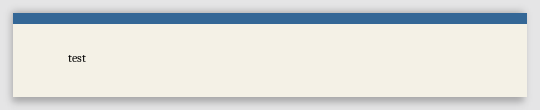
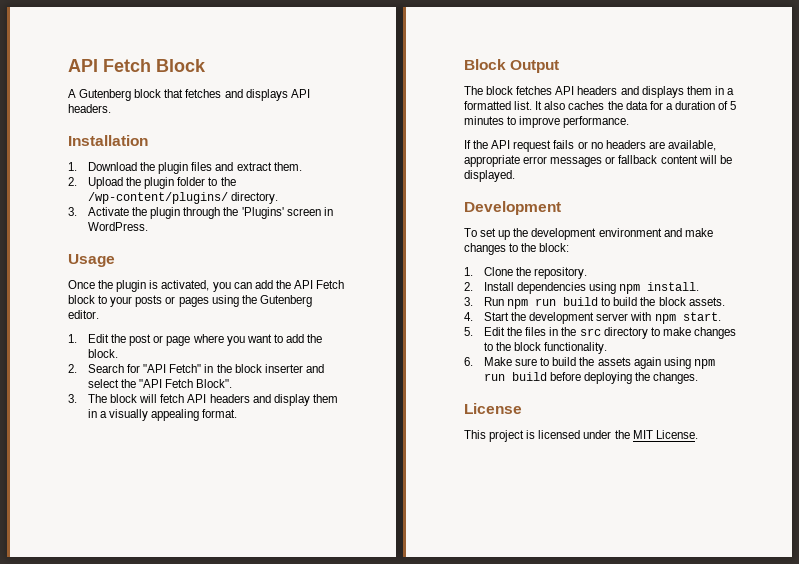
[68,55,86,62] test -> [68,59,206,72] [68,89,310,101] [68,104,111,113] [68,135,148,146] [68,162,302,174] [68,177,236,189] [88,192,279,204] [68,207,333,219] [88,222,149,231] [68,254,115,267] [68,280,345,292] [68,295,312,307] [68,310,99,319] [68,334,323,346] [88,349,119,358] [68,364,324,373] [88,379,233,388] [68,394,338,406] [88,409,238,421] [464,59,560,73] [464,86,734,98] [464,101,737,110] [464,116,630,128] [464,140,716,152] [464,155,732,167] [464,170,515,182] [464,201,561,215] [464,228,713,240] [464,243,570,255] [464,267,588,279] [464,282,700,294] [464,297,725,309] [464,312,721,324] [464,327,736,339] [484,342,608,354] [464,357,715,369] [484,372,699,384] [464,403,522,414] [464,430,698,442] API Fetch Block // A Gutenberg block that fetches and displays API headers. // Installation // 1. Download the plugin files and extract them. // 2. Upload the plugin folder to the /wp-content/plugins/ directory. // 3. Activate the plugin through the 'Plugins' screen in WordPress. // Usage // Once the plugin is activated, you can add the API Fetch block to your posts or pages using the Gutenberg editor. // 1. Edit the post or page where you want to add the block. // 2. Search for "API Fetch" in the block inserter and select the "API Fetch Block". // 3. The block will fetch API headers and display them in a visually appealing format. // Block Output // The block fetches API headers and displays them in a formatted list. It also caches the data for a duration of 5 minutes to improve performance. // If the API request fails or no headers are available, appropriate error messages or fallback content will be displayed. // Development // To set up the development environment and make changes to the block: // 1. Clone the repository. // 2. Install dependencies using npm install. // 3. Run npm run build to build the block assets. // 4. Start the development server with npm start. // 5. Edit the files in the src directory to make changes to the block functionality. // 6. Make sure to build the assets again using npm run build before deploying the changes. // License // This project is licensed under the MIT License.

